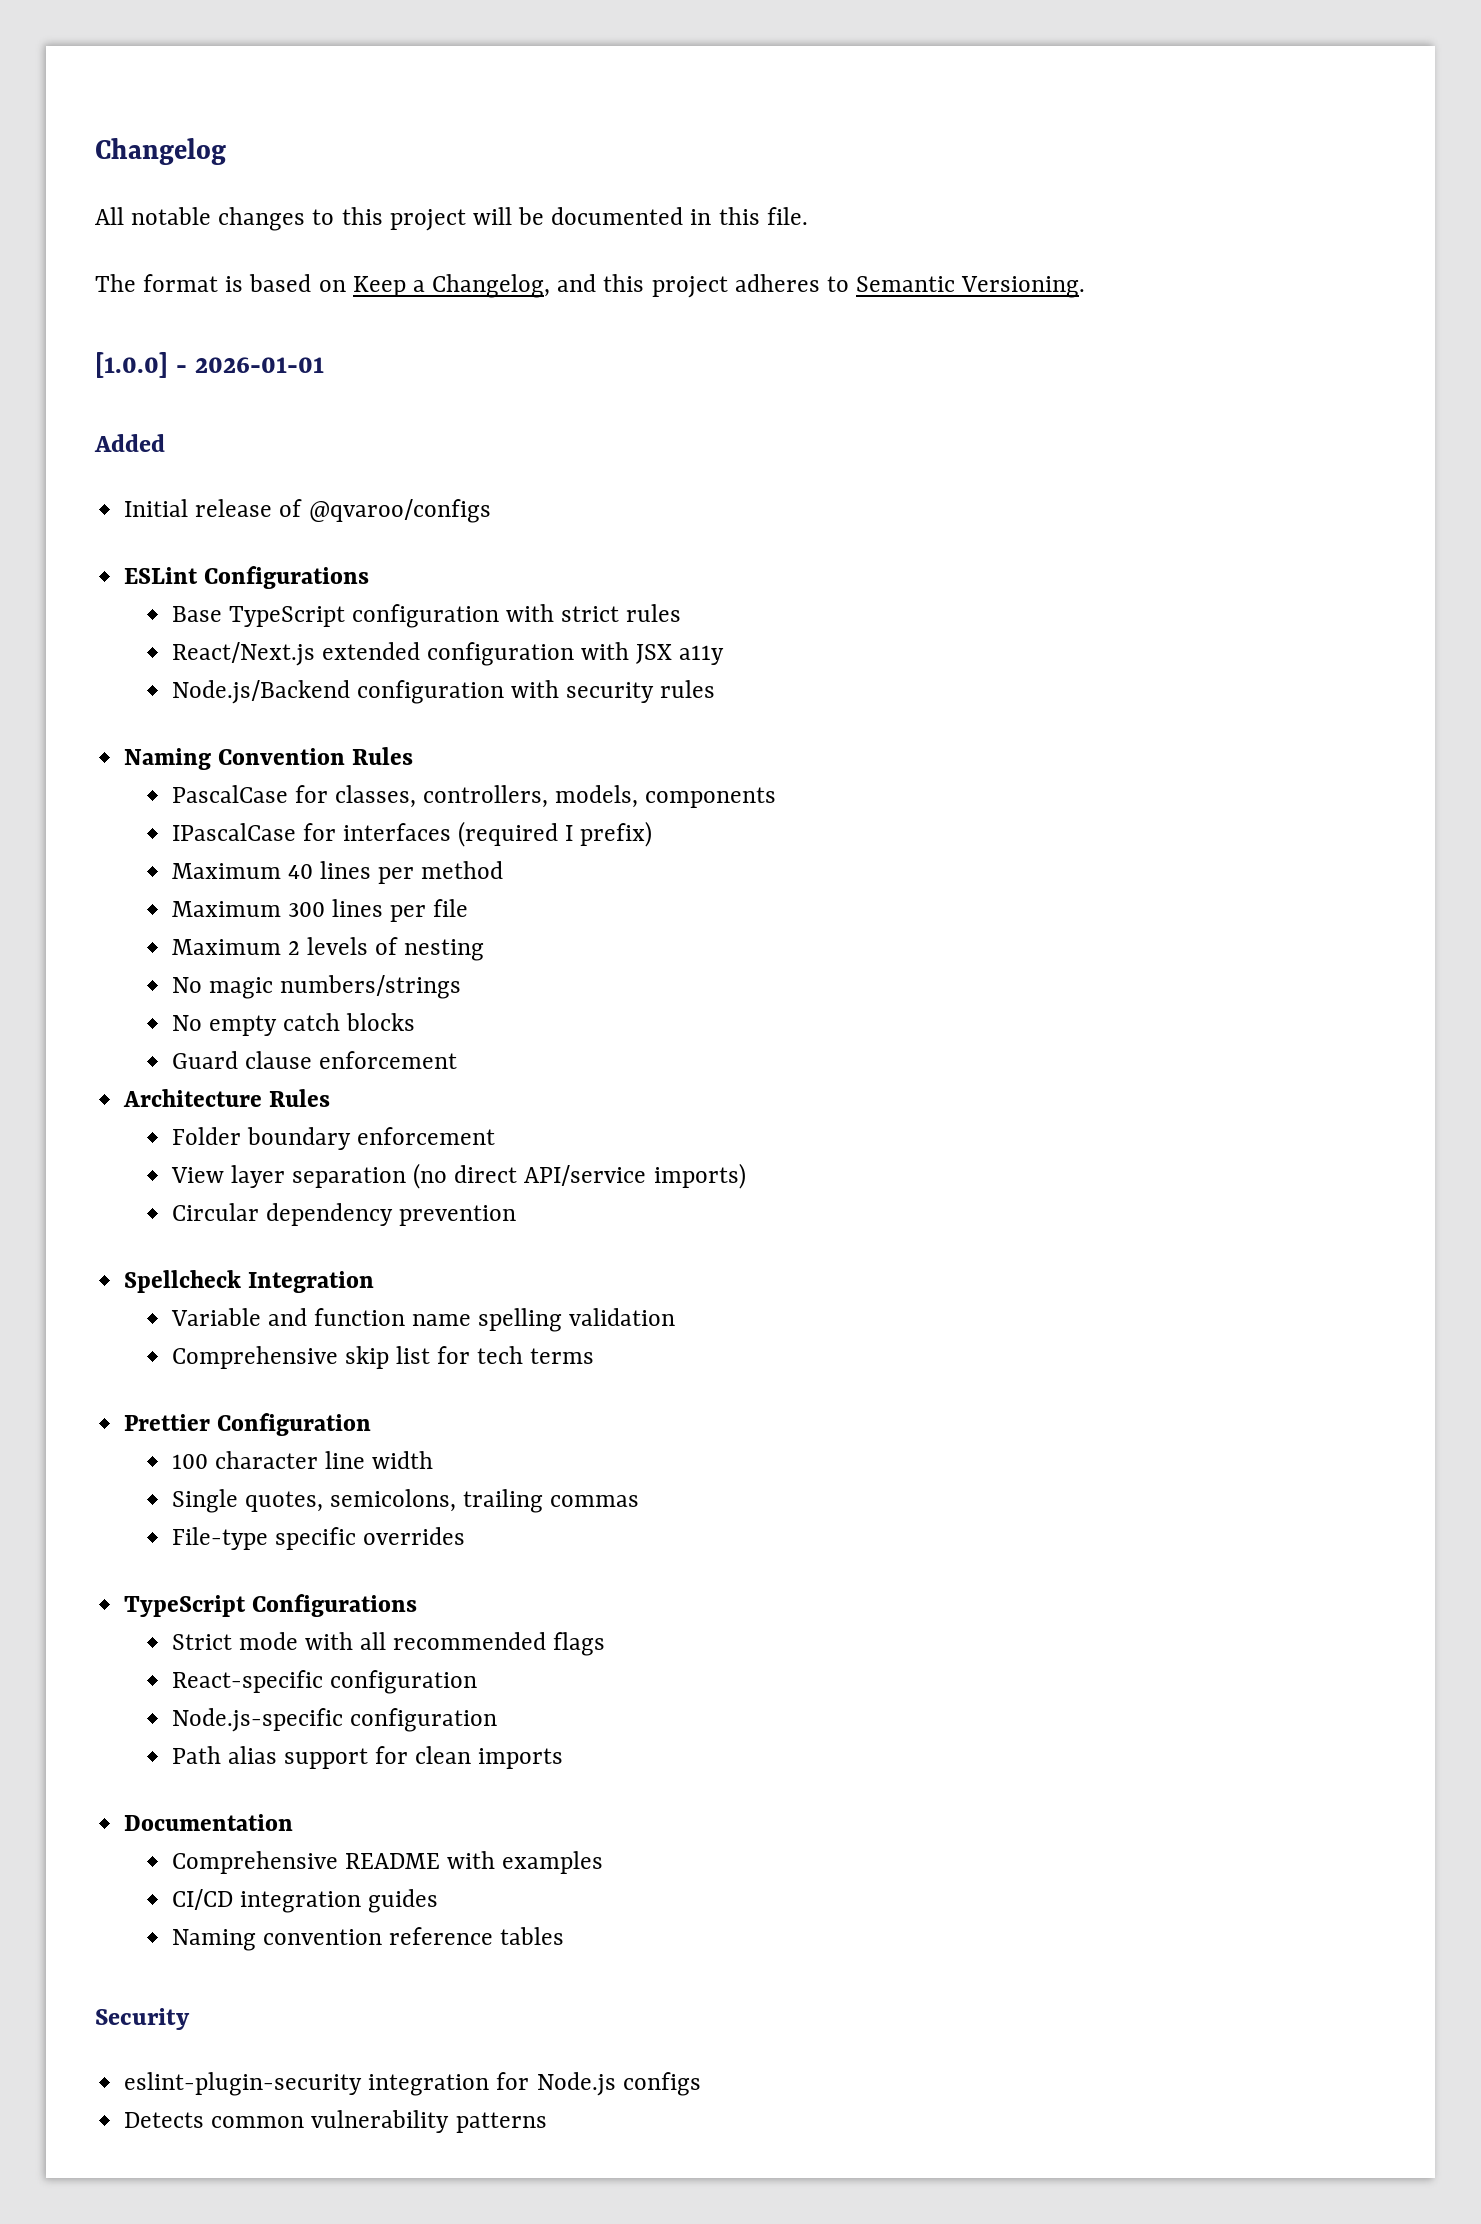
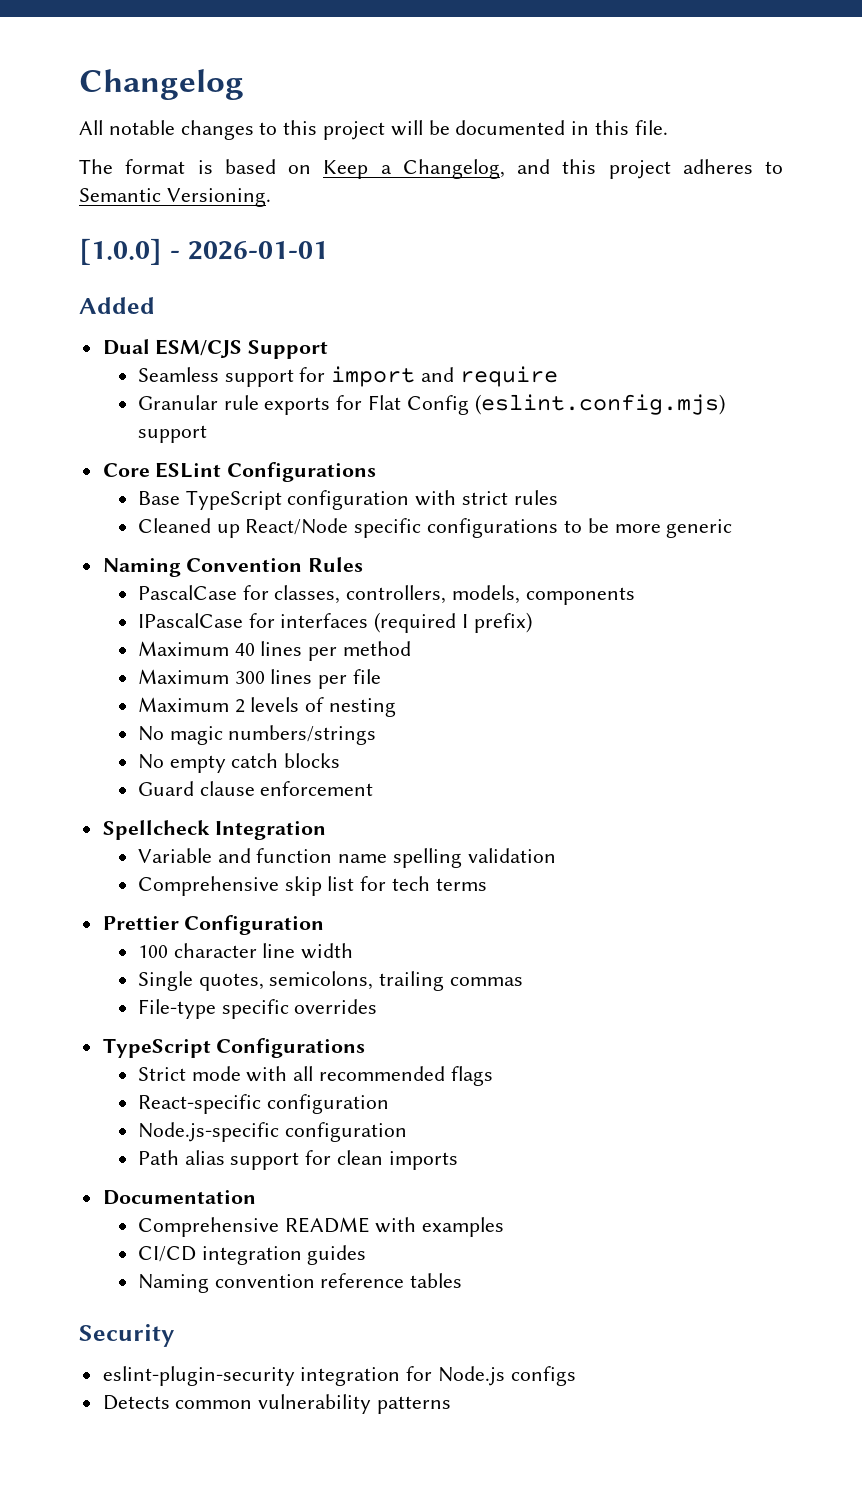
[124,499,491,523] Initial release of @qvaroo/configs // -> [102,339,329,359] [137,366,558,387] [137,394,725,415] [137,425,207,443] [102,463,150,477] Dual ESM/CJS Support // Seamless support for import and require // Granular rule exports for Flat Config (eslint.config.mjs) support // Core
[171,642,725,666] [171,680,716,704] React/Next.js extended configuration with JSX a11y // Node.js/Backend configuration with security rules -> [137,518,733,538] Cleaned up React/Node specific configurations to be more generic
[123,1089,331,1107] [171,1127,495,1150] [170,1163,746,1189] [171,1203,516,1226] // Architecture Rules // Folder boundary enforcement // View layer separation (no direct API/service imports) // Circular dependency prevention -> (374, 788) none

